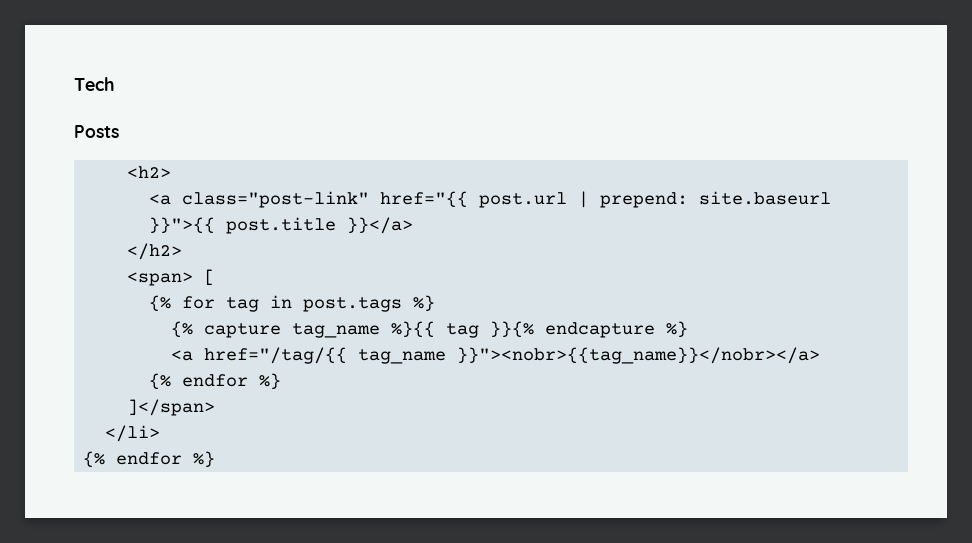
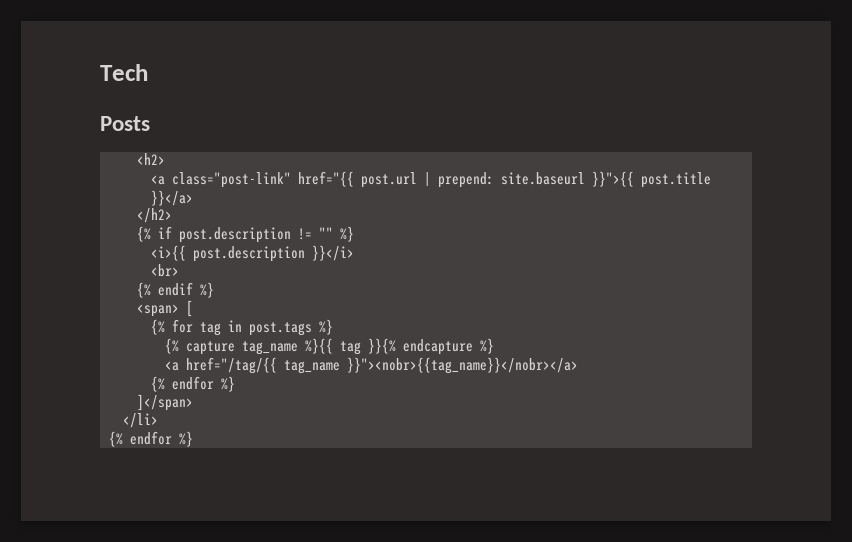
(182, 251) none -> [137,226,354,243] [151,245,354,262] [151,264,179,277] [137,282,214,298] // {% if post.description != "" %} // <i>{{ post.description }}</i> // <br> // {% endif %}

